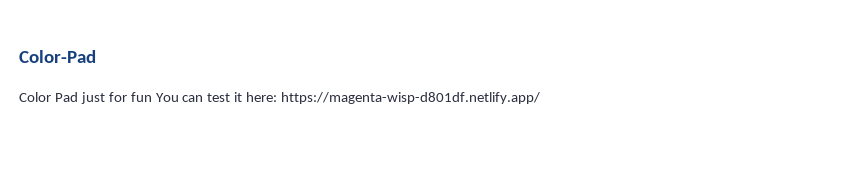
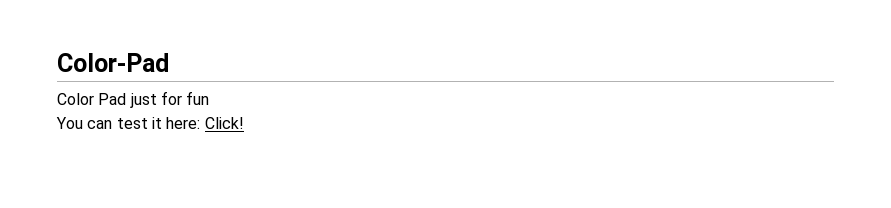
(152, 97) none -> (210, 98) //
[281,92,541,104] https://magenta-wisp-d801df.netlify.app/ -> [204,117,244,129] Click!

